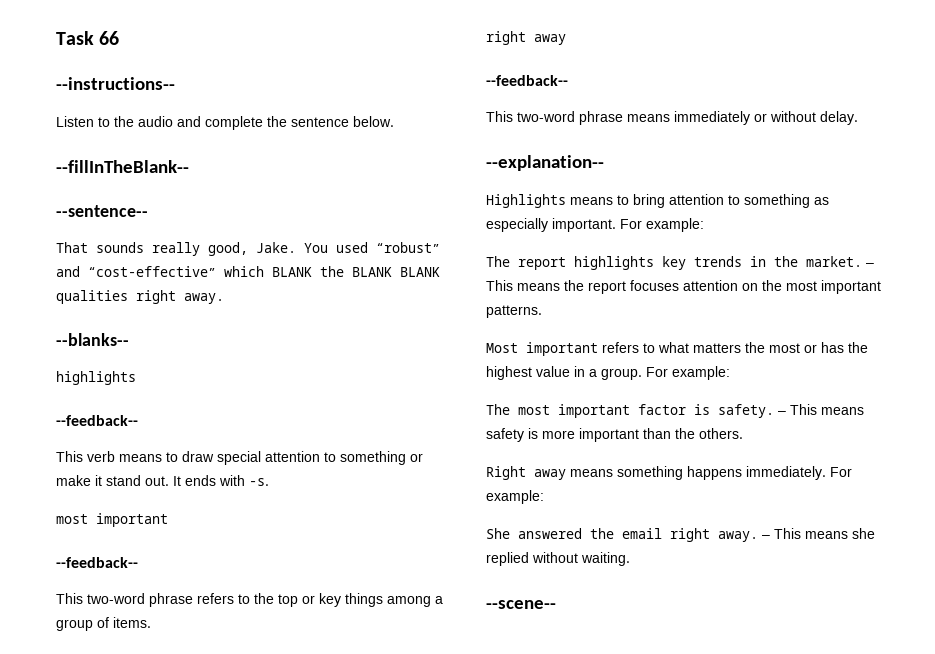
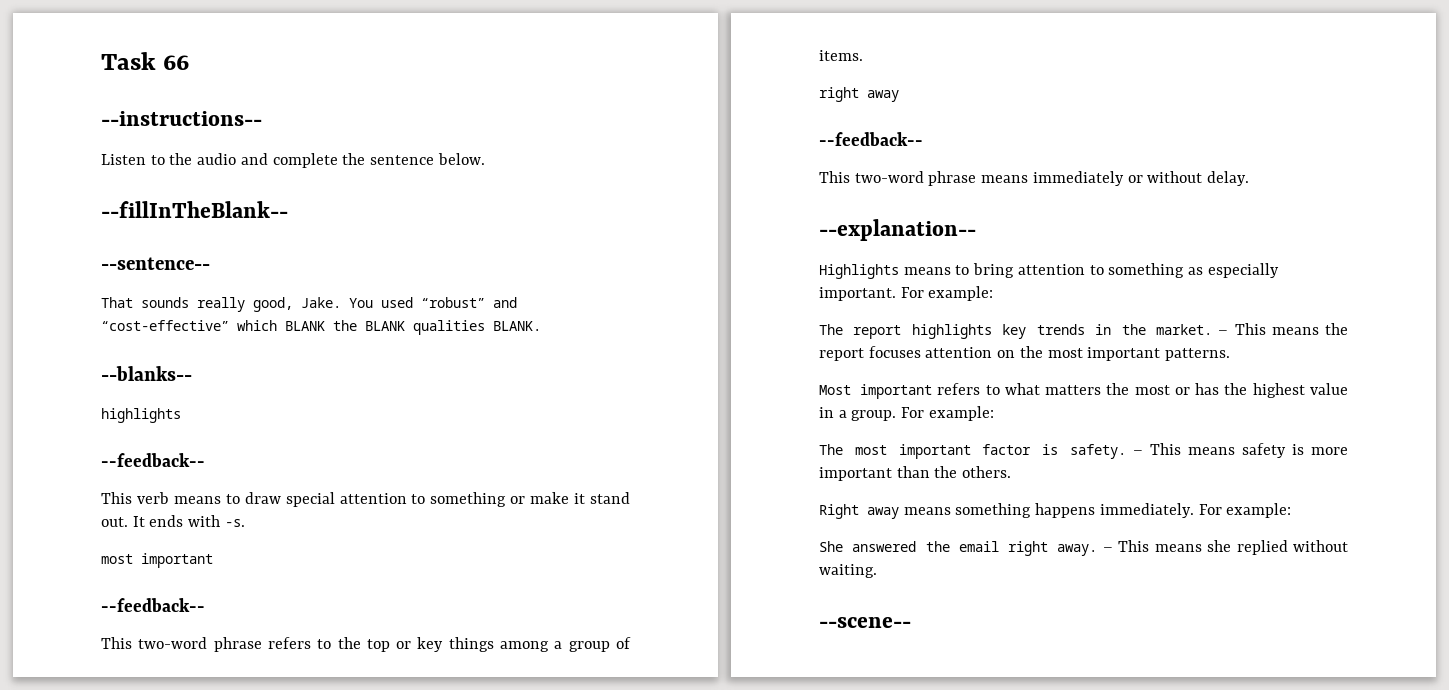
[400,267,440,277] [56,290,224,304] BLANK qualities right away. -> [413,320,541,335] qualities BLANK.

